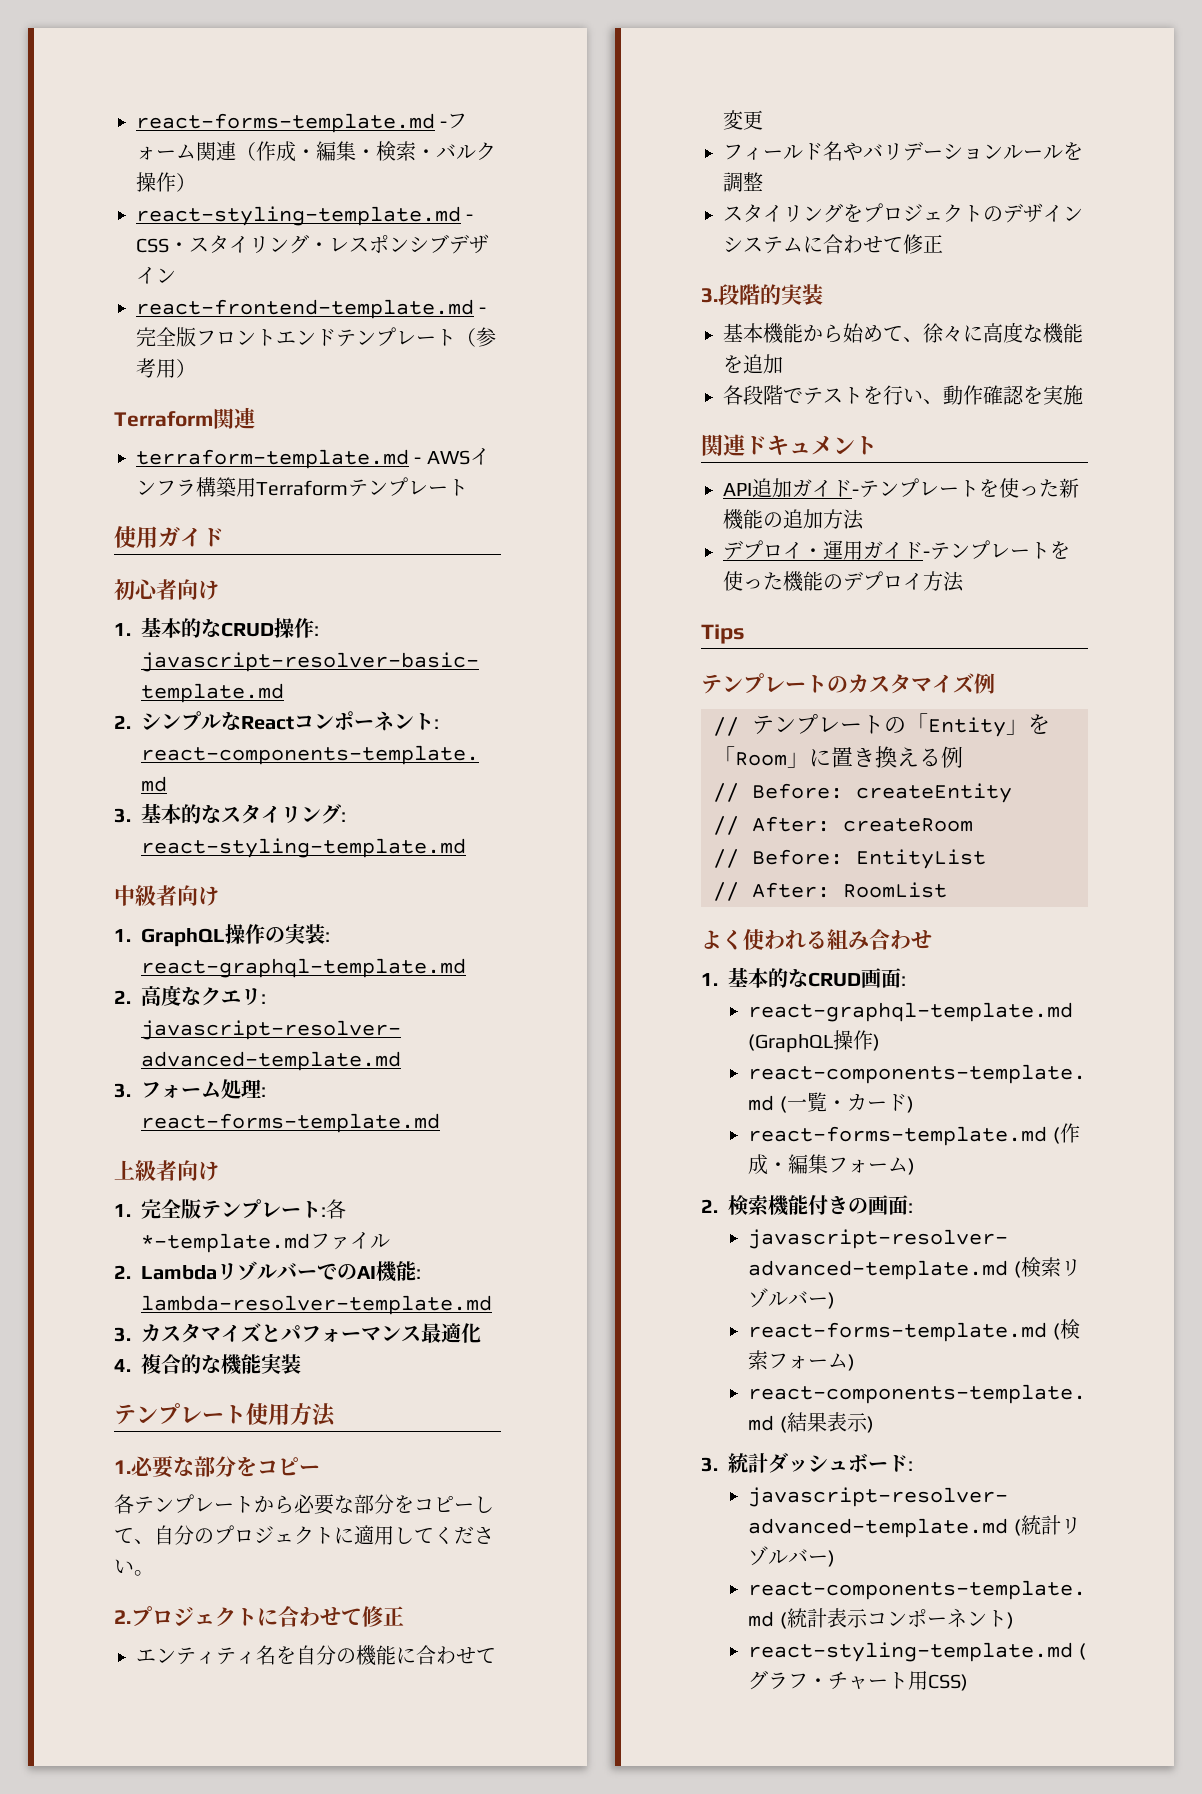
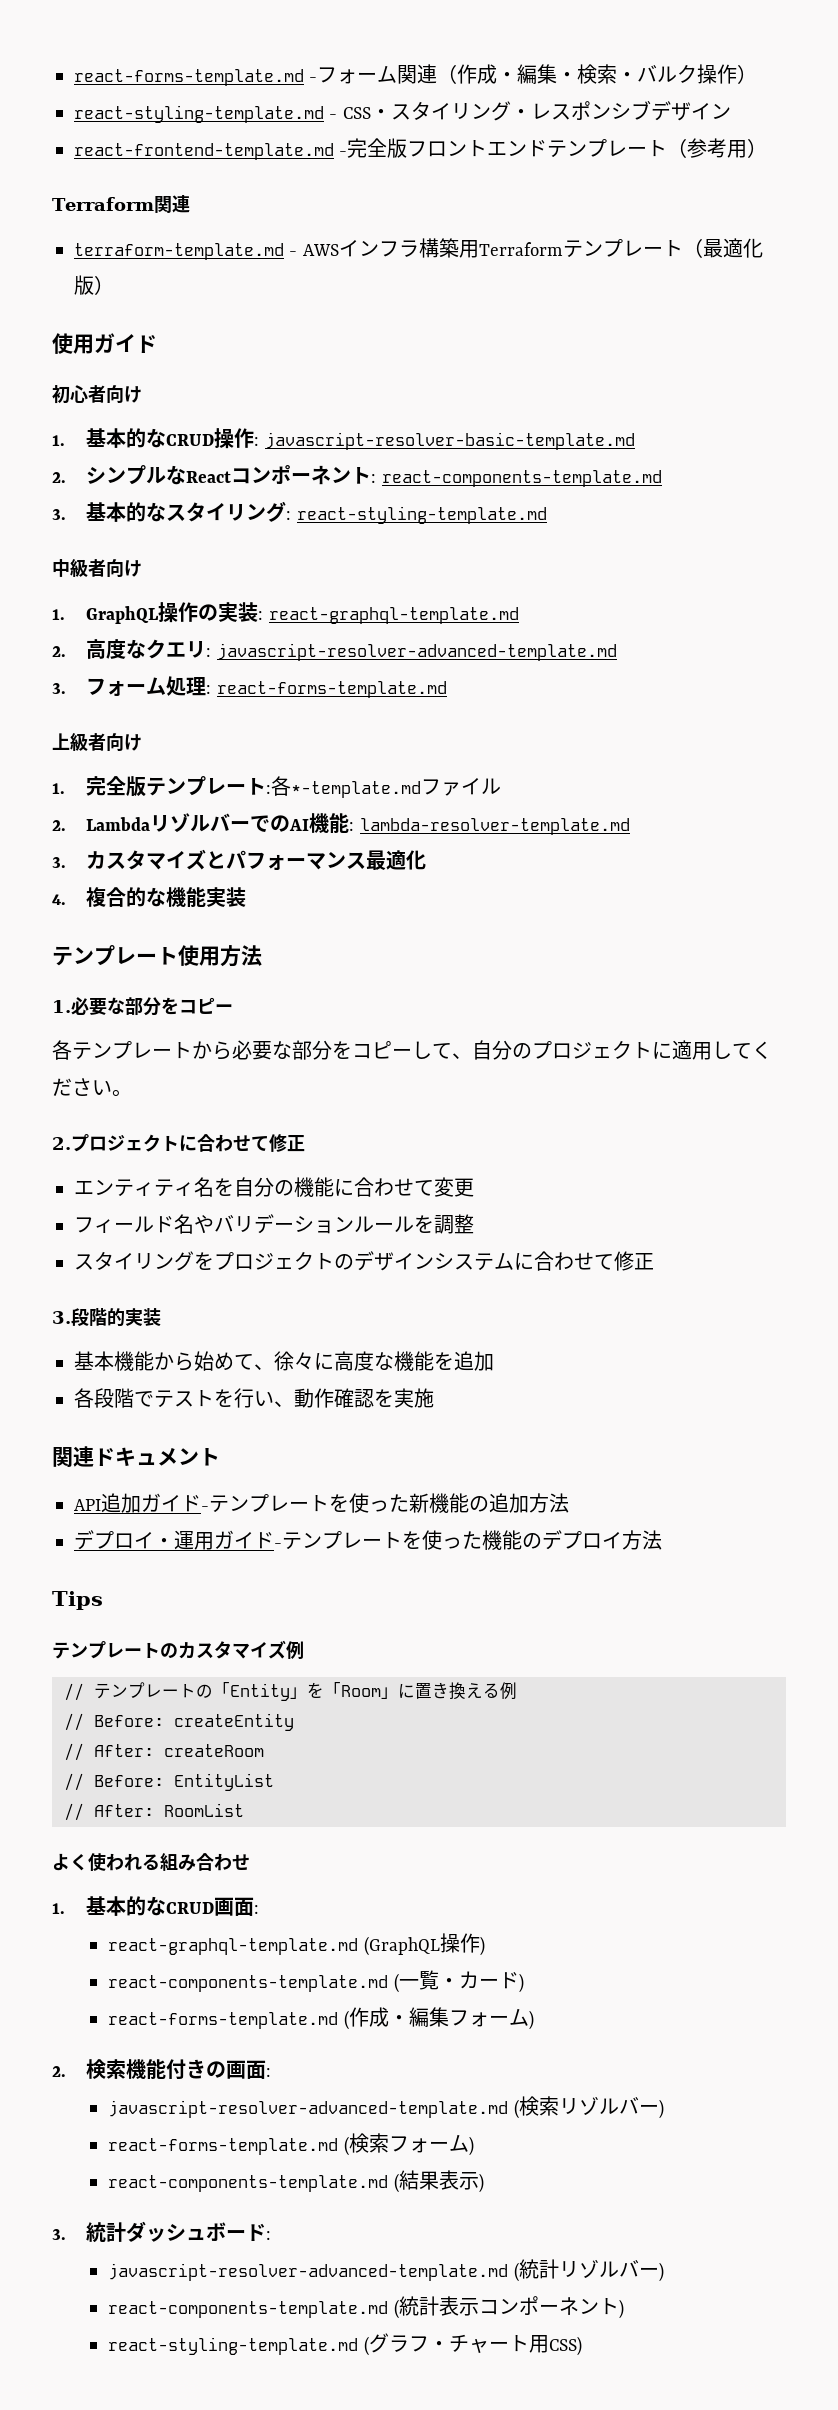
(468, 487) none -> [682,238,763,258] [74,275,114,295] （最適化版）

